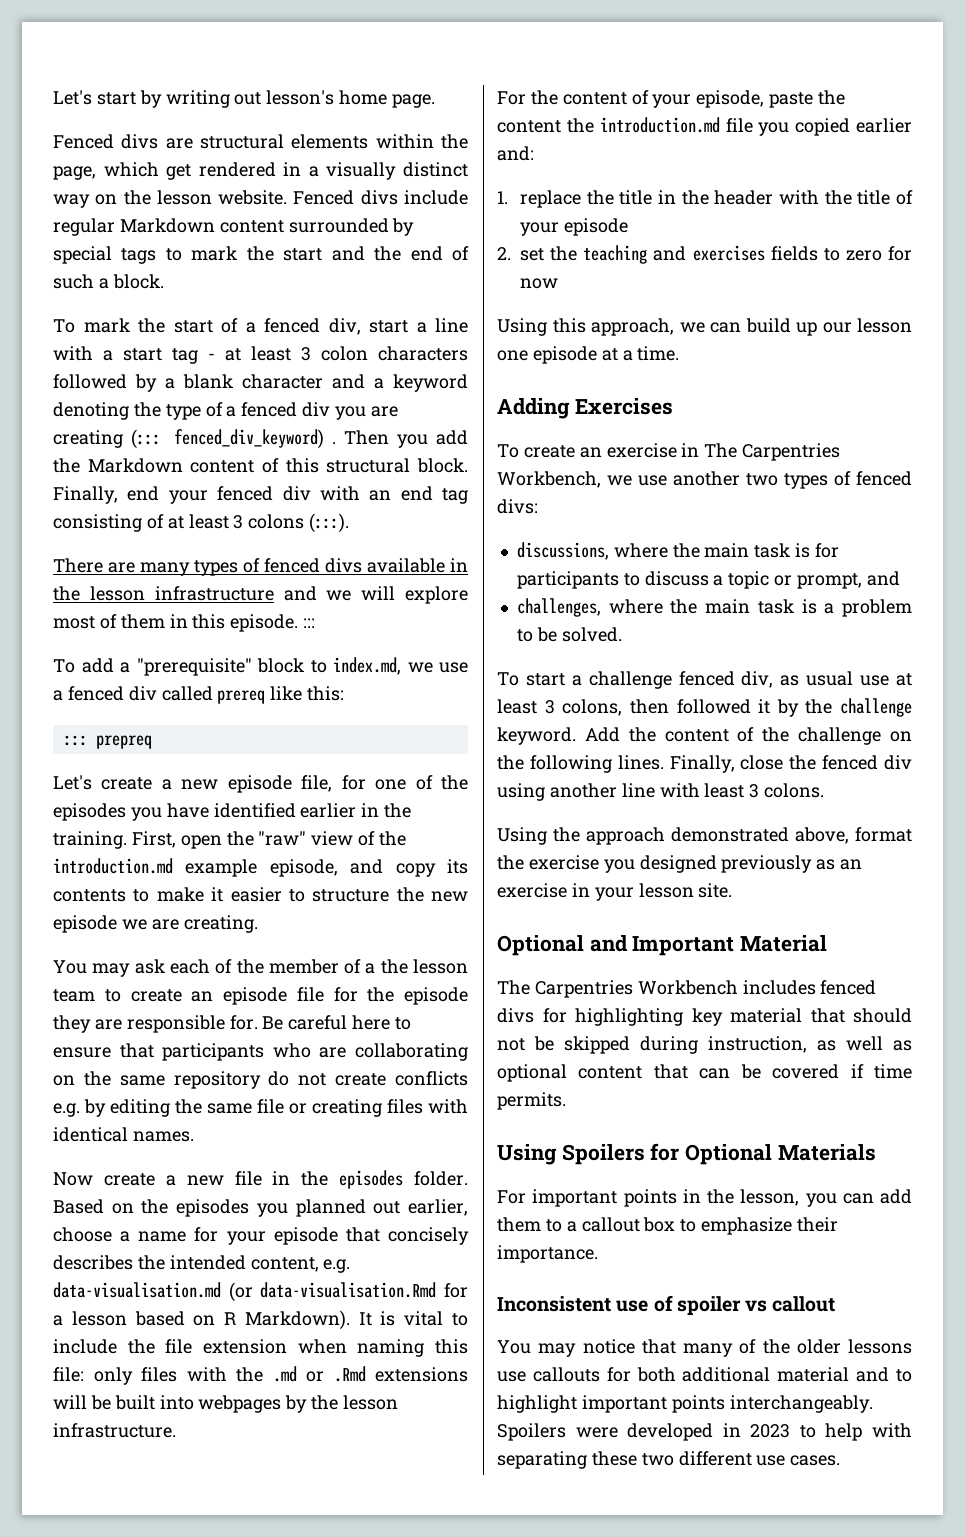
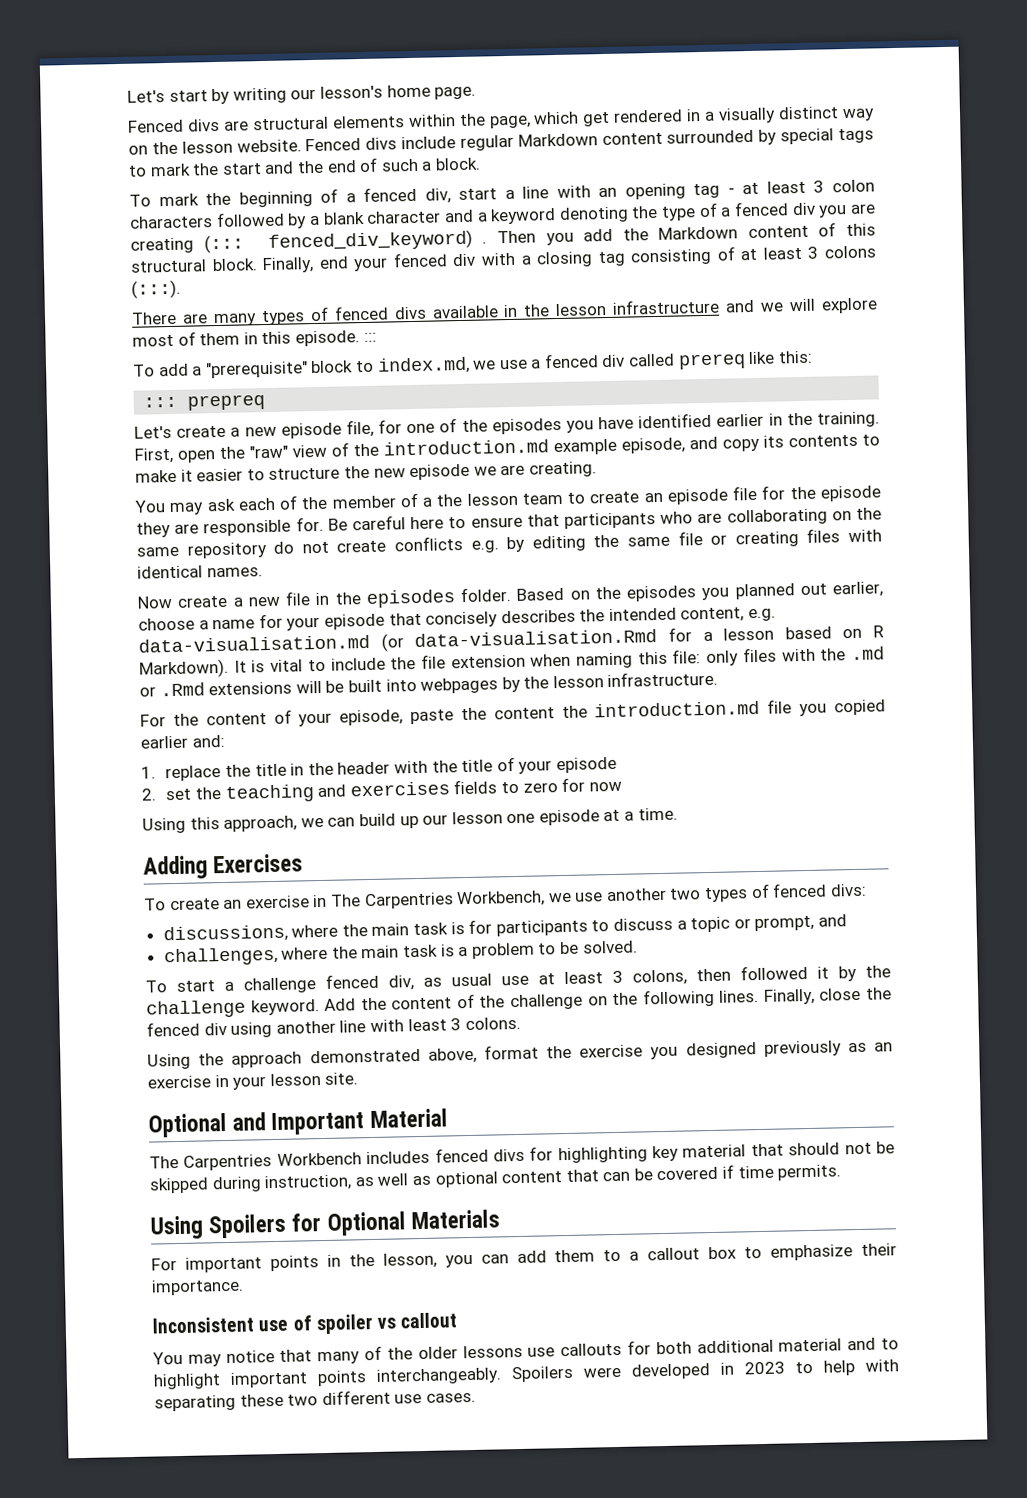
[234,92,262,105] out -> [290,88,317,100] our
[173,320,213,333] start -> [238,191,313,208] beginning
[103,348,162,361] a start -> [598,183,686,200] an opening
[369,486,433,501] an end -> [520,251,594,268] a closing

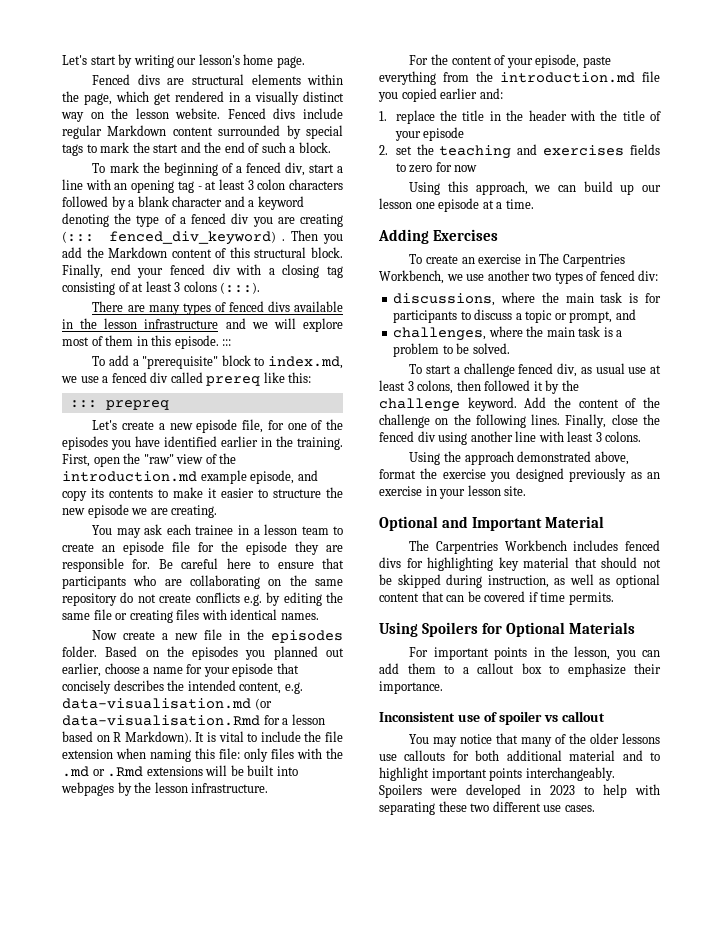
[279,492,463,510] of the member of a the -> [195,525,260,535] trainee in a
[460,707,555,721] the content -> [379,71,469,85] everything from
[829,883,867,897] divs: -> [638,270,659,281] div:

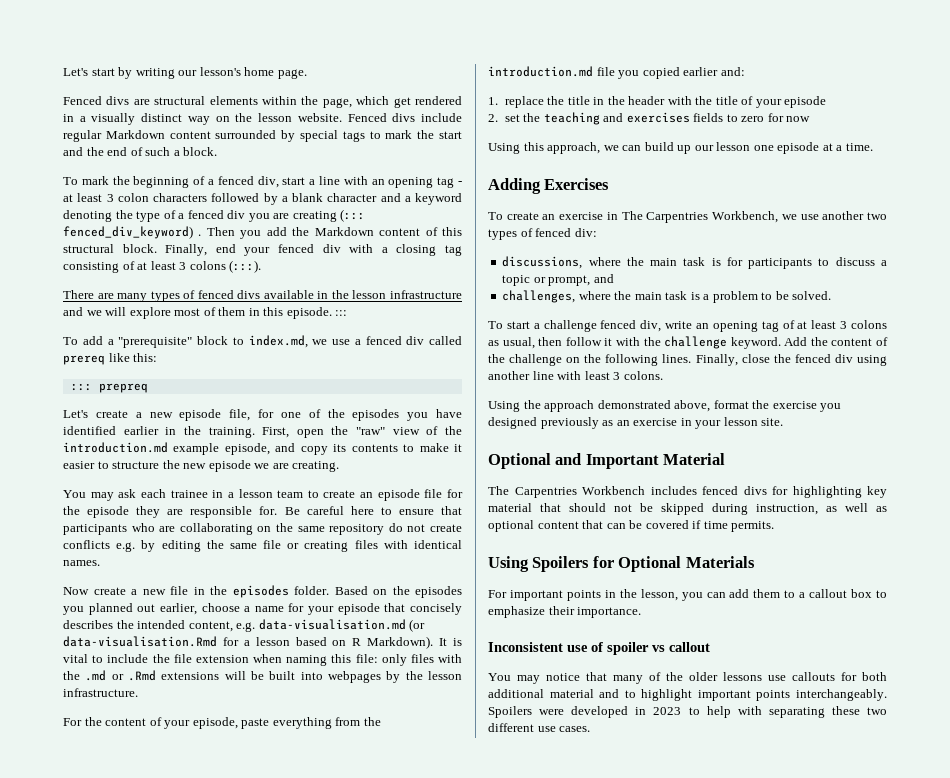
[580,363,661,374] [379,380,560,394] as usual use at least 3 colons, then followed it by -> [665,320,887,332] [488,337,640,349] write an opening tag of at least 3 colons as usual, then follow it with

